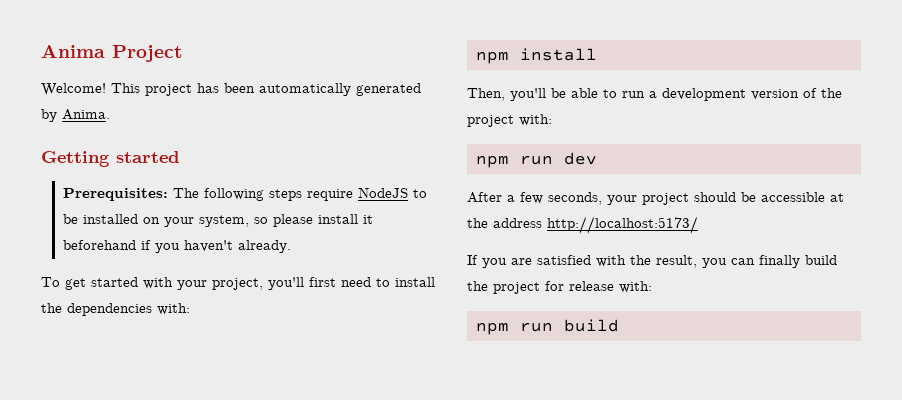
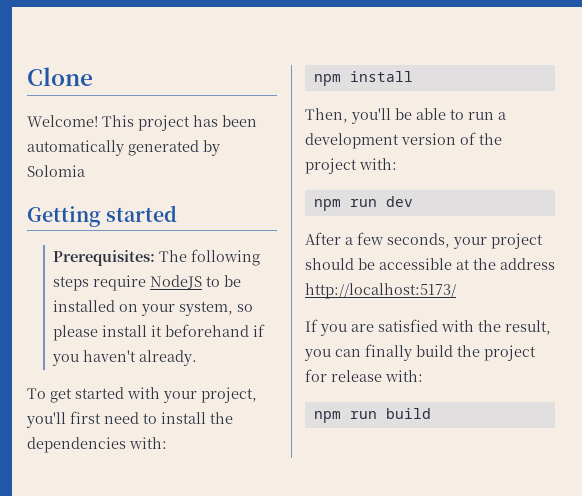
[41,45,183,62] Anima Project -> [27,67,93,86] Clone
[62,109,110,120] Anima. -> [27,165,85,177] Solomia

